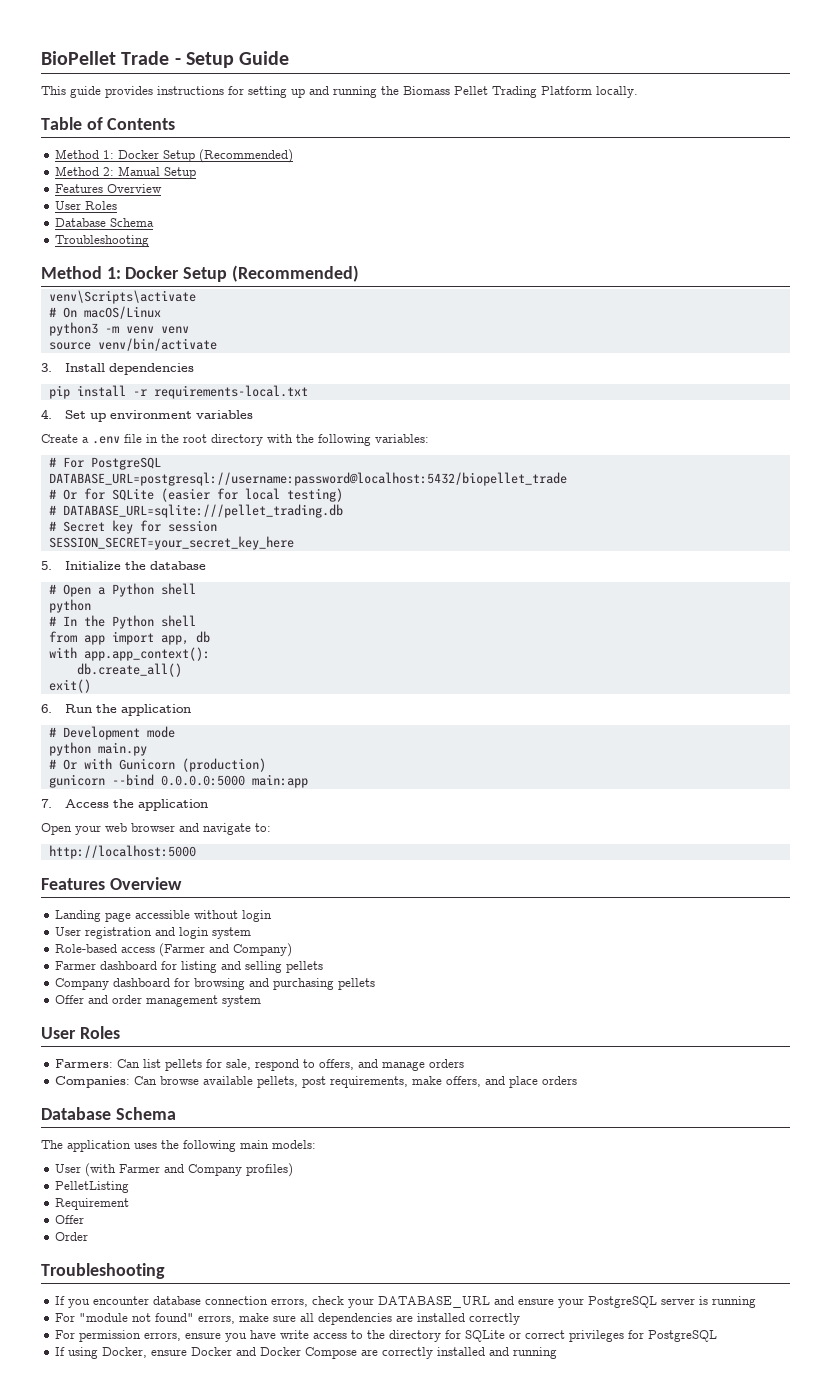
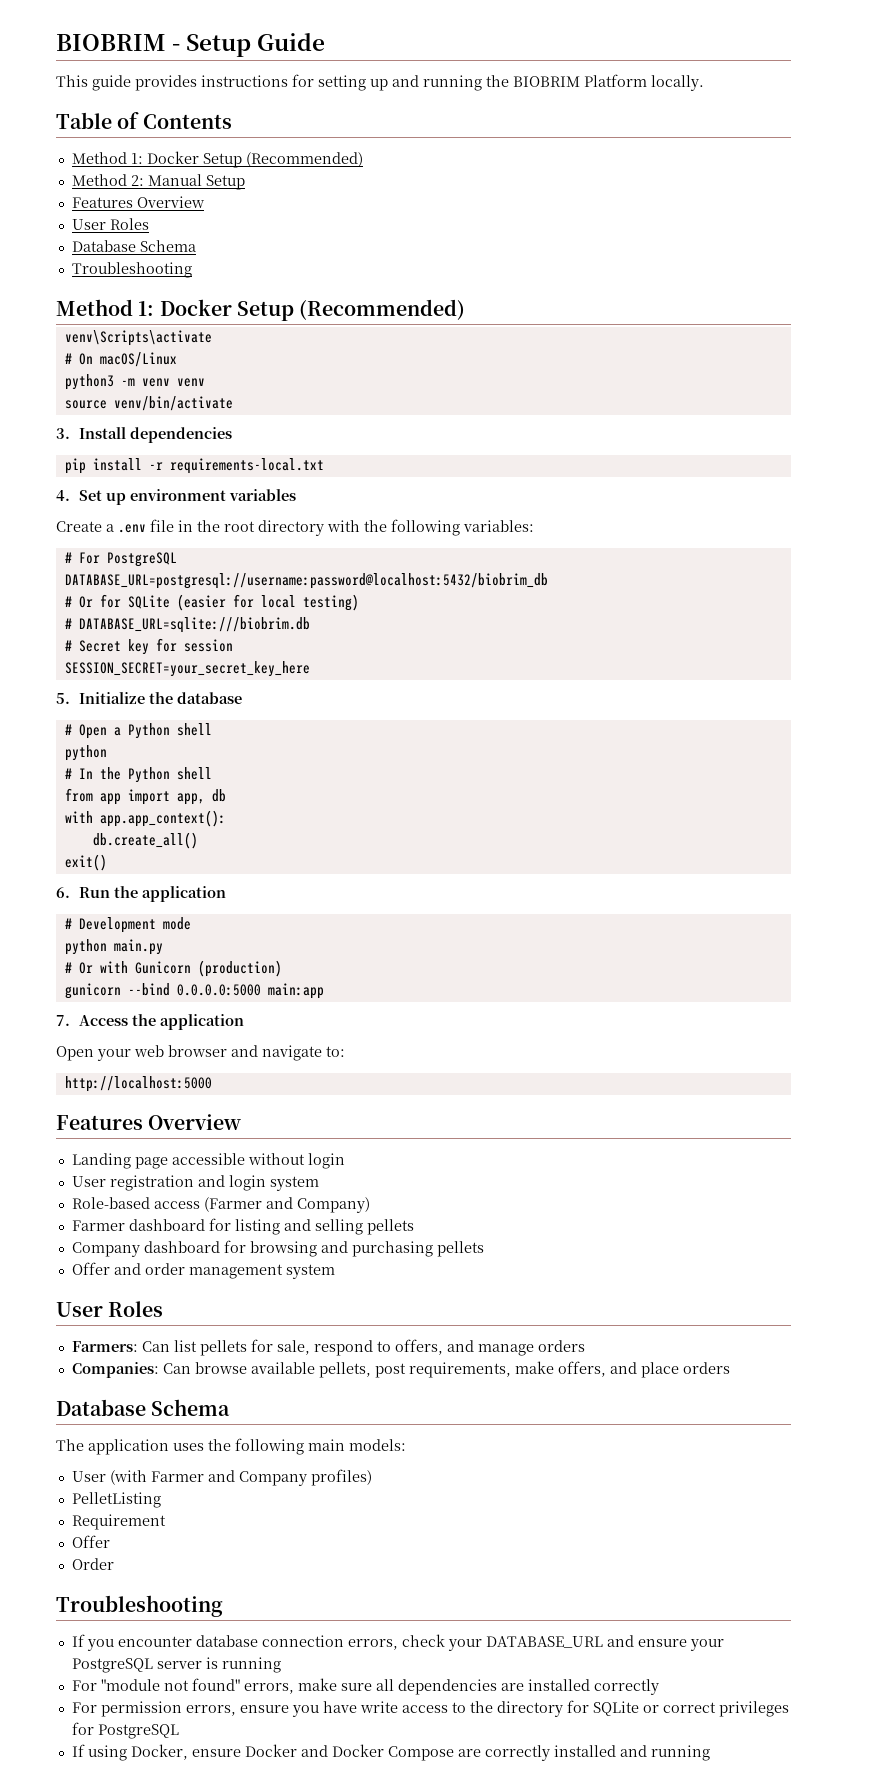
[41,51,170,65] BioPellet Trade -> [56,34,166,51] BIOBRIM
[403,86,537,98] Biomass Pellet Trading -> [513,76,580,87] BIOBRIM
[48,472,567,486] DATABASE_URL=postgresql://username:password@localhost:5432/biopellet_trade -> [64,573,548,589] DATABASE_URL=postgresql://username:password@localhost:5432/biobrim_db
[62,504,343,518] DATABASE_URL=sqlite:///pellet_trading.db -> [78,617,310,633] DATABASE_URL=sqlite:///biobrim.db

